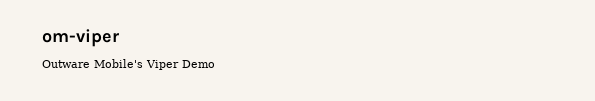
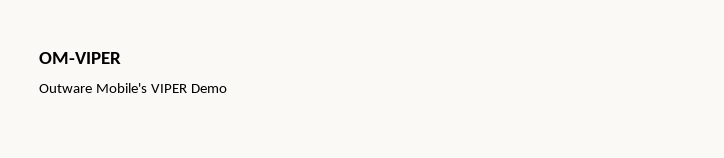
[42,29,119,47] om-viper -> [39,52,121,64] OM-VIPER
[146,60,179,70] Viper -> [150,84,187,93] VIPER

